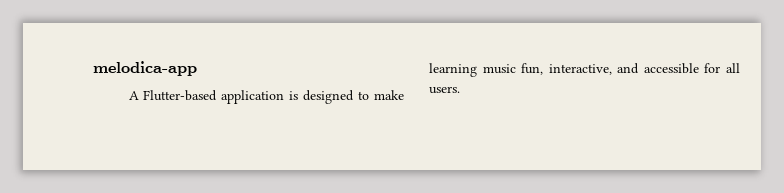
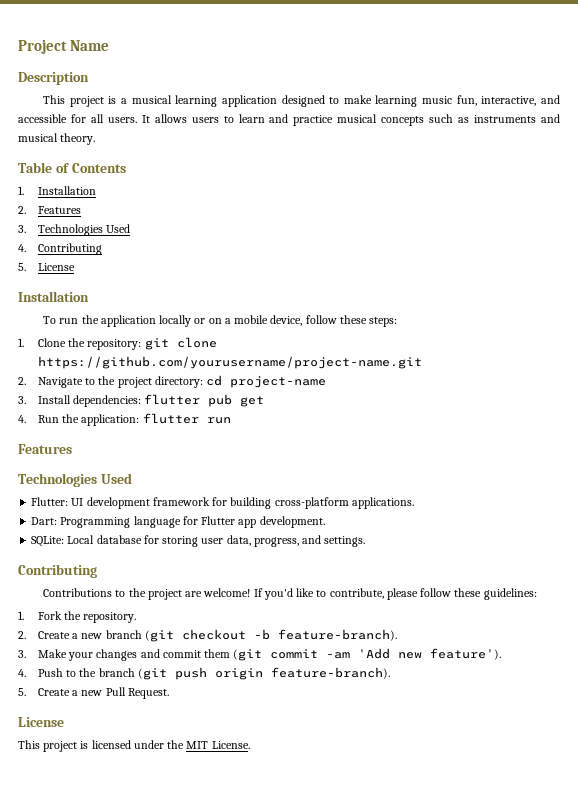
[93,61,197,76] [128,90,299,104] melodica-app // A Flutter-based application is -> [18,39,110,54] [18,72,89,85] [43,95,277,107] Project Name // Description // This project is a musical learning application
(460, 90) none -> [141,114,560,126] [18,133,96,145] [18,162,126,173] [18,186,96,195] [18,206,81,214] [18,224,131,236] [18,243,102,255] [18,263,75,271] [18,291,89,302] [43,315,398,327] [18,337,217,350] [37,356,422,369] [18,375,327,388] [18,394,265,407] [18,413,231,426] [18,444,72,454] [18,473,132,487] [31,497,414,509] [31,516,325,528] [31,535,366,547] [18,564,97,578] [43,588,537,600] [18,611,137,623] [18,629,397,642] [18,648,502,661] [18,667,390,680] [18,687,169,699] [18,717,64,727] [18,740,250,752] It allows users to learn and practice musical concepts such as instruments and musical theory. // Table of Contents // 1. Installation // 2. Features // 3. Technologies Used // 4. Contributing // 5. License // Installation // To run the application locally or on a mobile device, follow these steps: // 1. Clone the repository: git clone https://github.com/yourusername/project-name.git // 2. Navigate to the project directory: cd project-name // 3. Install dependencies: flutter pub get // 4. Run the application: flutter run // Features // Technologies Used // Flutter: UI development framework for building cross-platform applications. // Dart: Programming language for Flutter app development. // SQLite: Local database for storing user data, progress, and settings. // Contributing // Contributions to the project are welcome! If you'd like to contribute, please follow these guidelines: // 1. Fork the repository. // 2. Create a new branch (git checkout -b feature-branch). // 3. Make your changes and commit them (git commit -am 'Add new feature'). // 4. Push to the branch (git push origin feature-branch). // 5. Create a new Pull Request. // License // This project is licensed under the MIT License.

